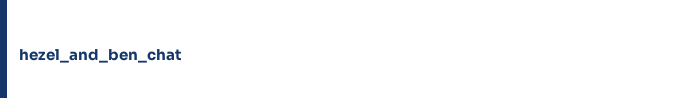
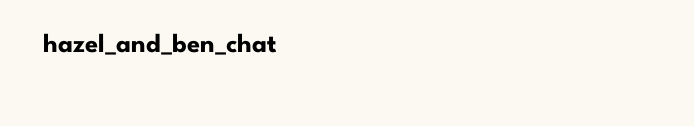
[19,49,182,63] hezel_and_ben_chat -> [43,33,277,55] hazel_and_ben_chat

